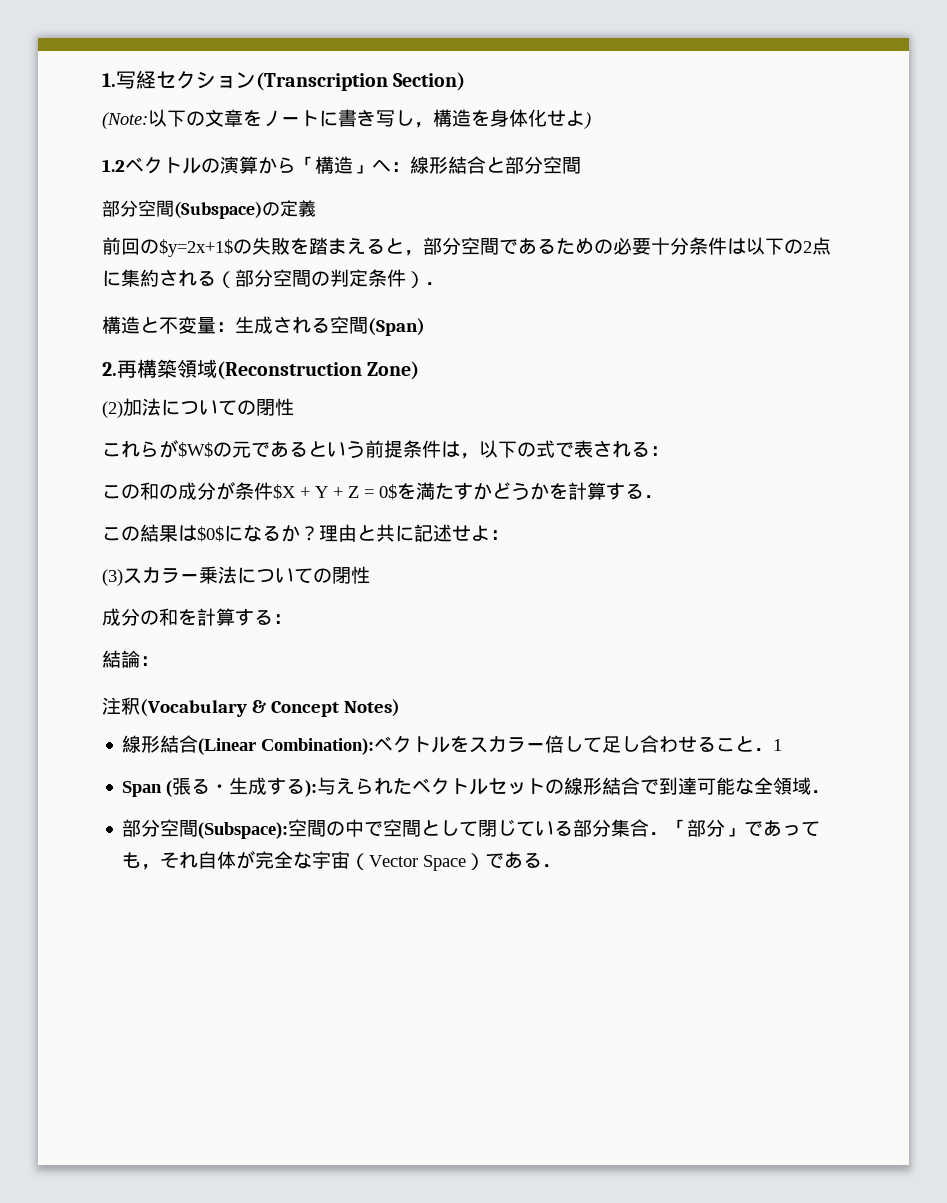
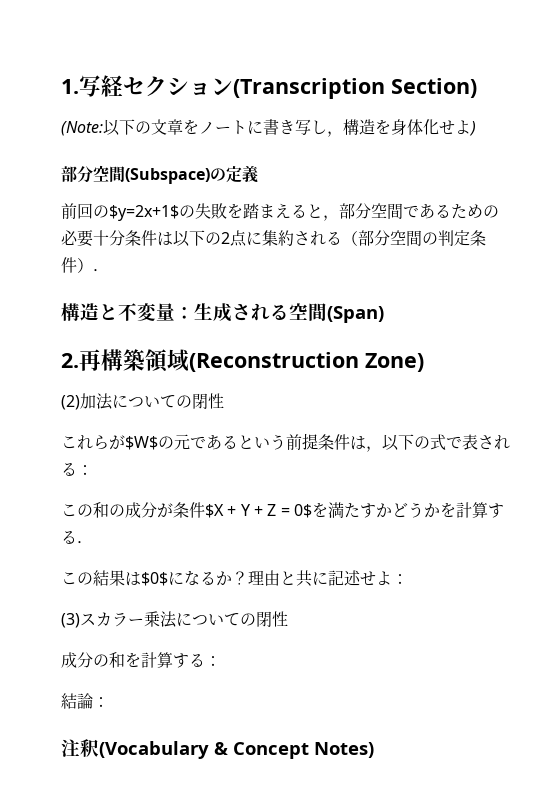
[102,156,581,174] // 1.2ベクトルの演算から「構造」へ：線形結合と部分空間 -> (476, 128) none
[122,735,783,755] [122,777,831,797] [122,819,821,839] [122,851,562,871] // 線形結合(Linear Combination):ベクトルをスカラー倍して足し合わせること．1 // Span (張る・生成する):与えられたベクトルセットの線形結合で到達可能な全領域． // 部分空間(Subspace):空間の中で空間として閉じている部分集合．「部分」であっても，それ自体が完全な宇宙（Vector Space）である． -> (374, 750) none

